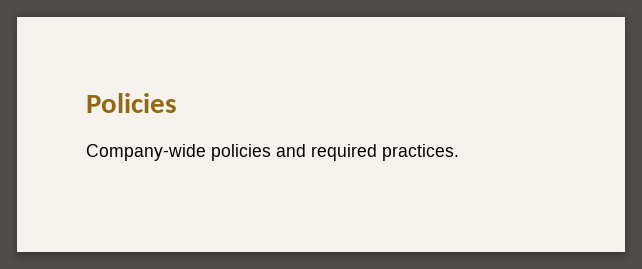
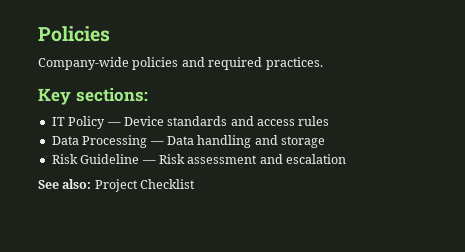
(459, 152) none -> [38,88,148,105] [51,116,330,129] [51,135,325,148] [51,154,346,164] [38,179,196,192] // Key sections: // IT Policy — Device standards and access rules // Data Processing — Data handling and storage // Risk Guideline — Risk assessment and escalation // See also: Project Checklist

